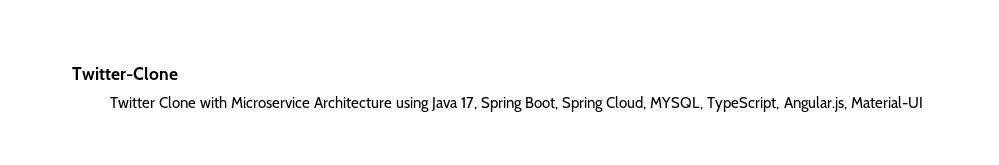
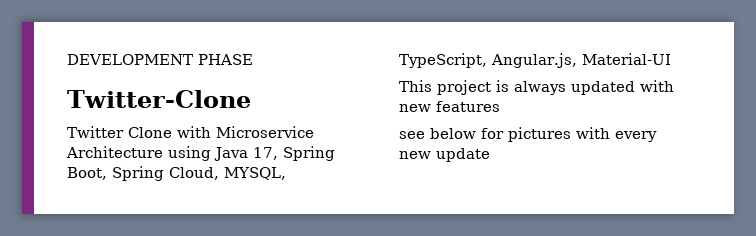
(72, 73) none -> [67,54,253,65] DEVELOPMENT PHASE //
(923, 102) none -> [399,80,674,95] [399,101,500,112] [399,127,657,142] [399,148,490,162] // This project is always updated with new features // see below for pictures with every new update

